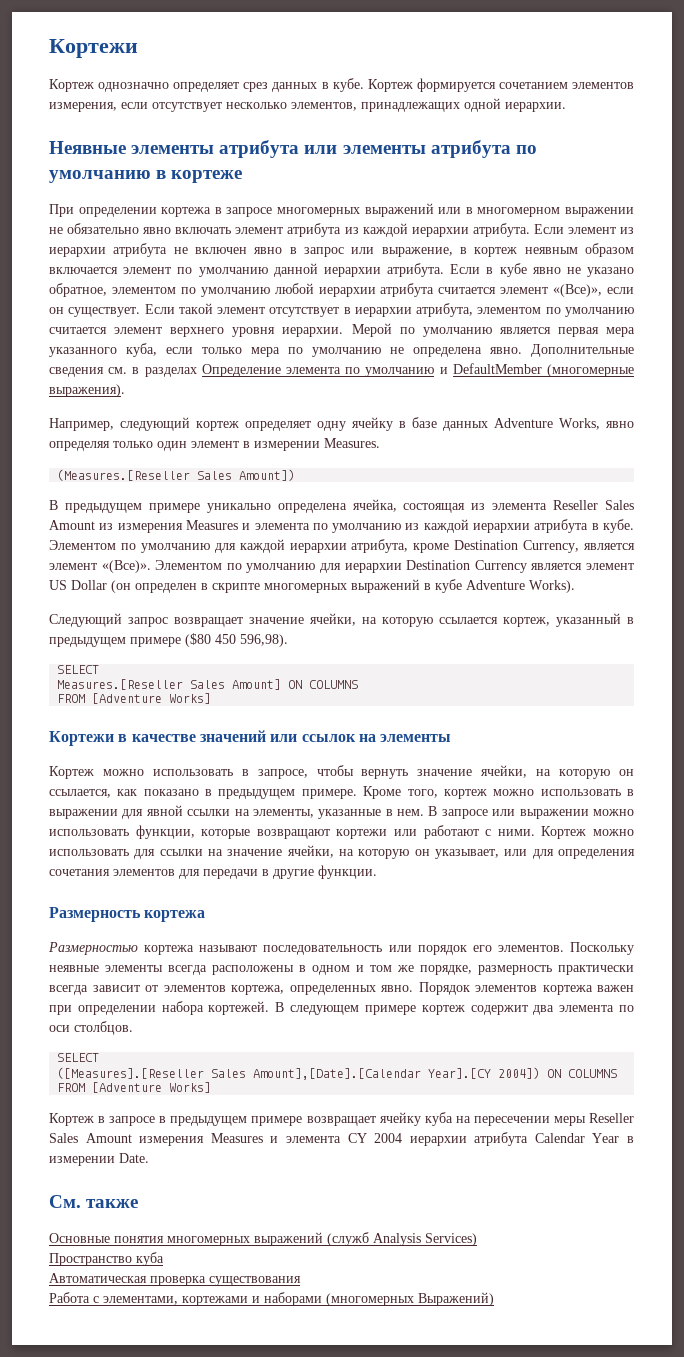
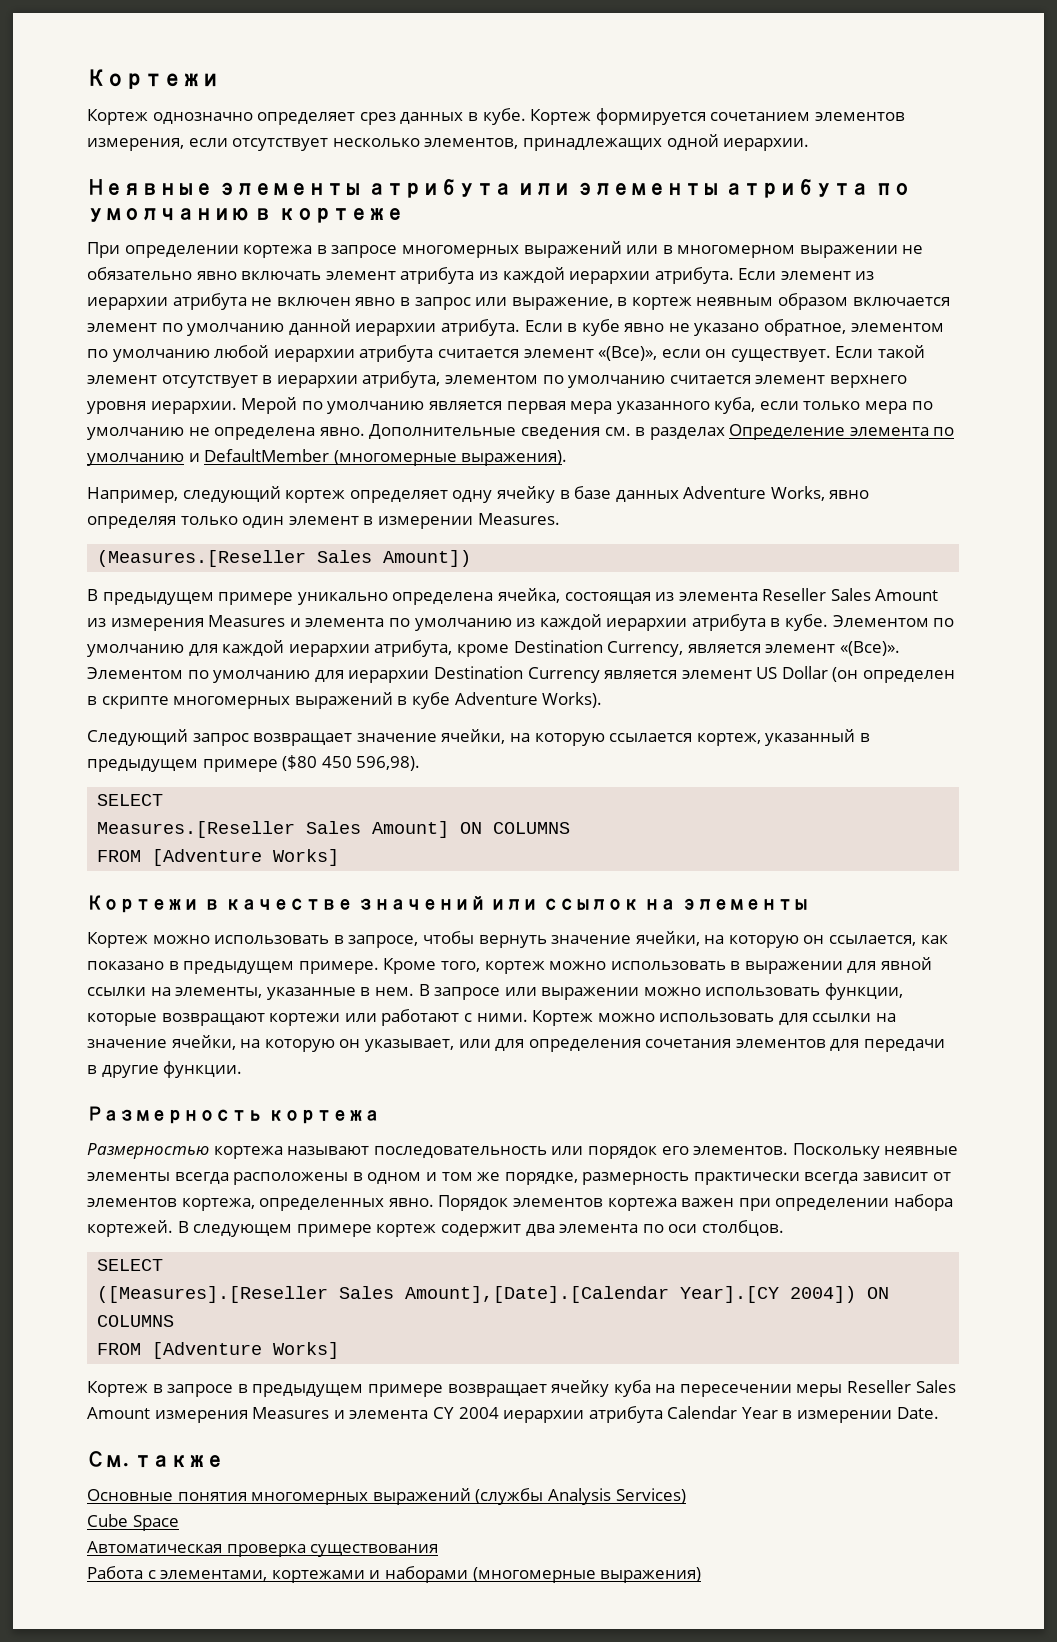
[327,1232,369,1246] (служб -> [475,1488,544,1505] (службы
[49,1252,164,1266] Пространство куба -> [87,1514,179,1531] Cube Space
[326,1292,494,1306] (многомерных Выражений) -> [472,1567,702,1583] (многомерные выражения)

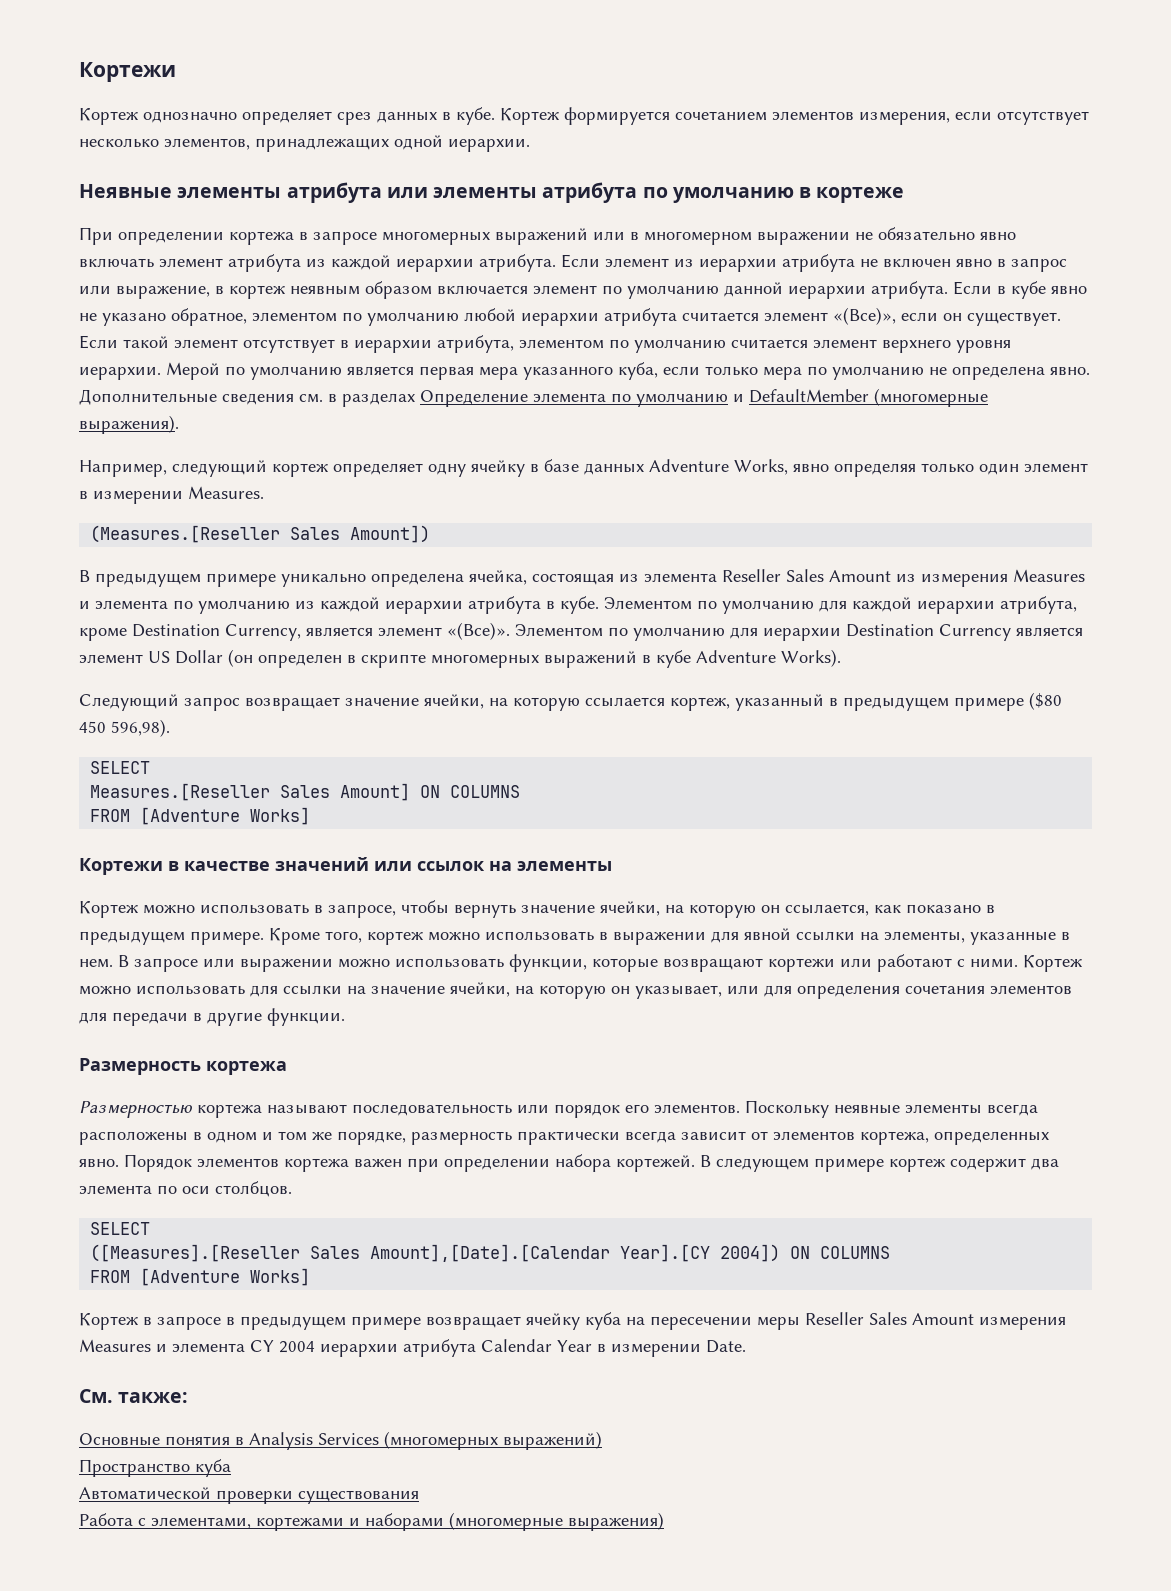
[134,1455,225,1468] также -> [118,1392,189,1403] также:
[251,1488,686,1505] [87,1514,179,1531] [87,1541,306,1557] многомерных выражений (службы Analysis Services) // Cube Space // Автоматическая проверка -> [235,1431,602,1450] [79,1459,231,1477] [79,1487,293,1504] в Analysis Services (многомерных выражений) // Пространство куба // Автоматической проверки

